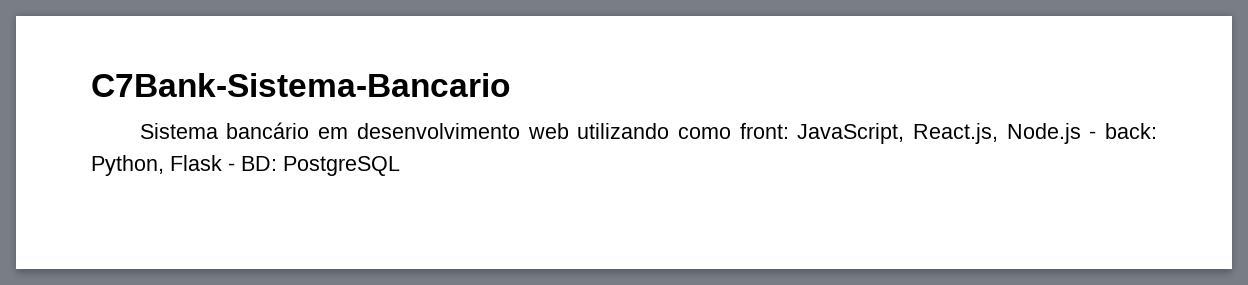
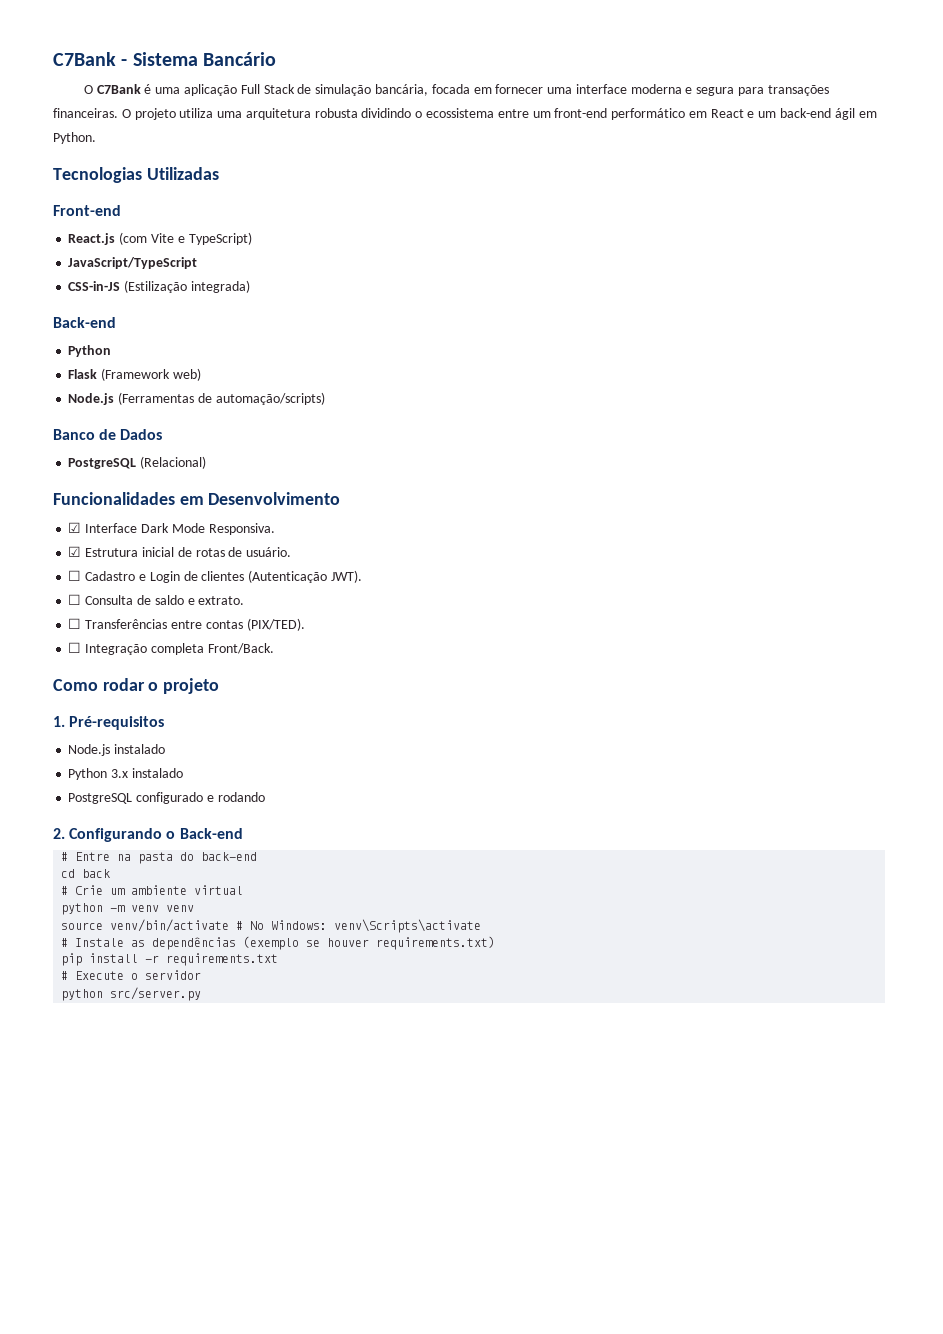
[91,73,510,97] [139,122,1158,144] [91,155,400,176] C7Bank-Sistema-Bancario // Sistema bancário em desenvolvimento web utilizando como front: JavaScript, React.js, Node.js - back: Python, Flask - BD: PostgreSQL -> [53,52,276,66] [83,84,829,96] [53,108,877,120] [53,132,96,144] [53,167,219,183] [53,205,121,216] [68,232,252,245] [68,257,198,269] [68,280,250,293] [53,317,116,328] [68,345,112,357] [68,368,201,381] [68,392,325,405] [53,429,163,440] [68,456,207,469] [53,492,341,505] [68,522,275,535] [68,546,292,557] [68,570,362,583] [68,594,245,605] [68,618,305,631] [68,642,274,655] [53,678,220,694] [53,716,165,730] [68,744,166,756] [68,768,183,780] [68,792,265,804] [53,828,243,842] [61,852,258,864] [61,869,111,878] [61,885,244,895] [61,903,195,915] [61,919,482,933] [61,936,496,950] [61,953,279,966] [61,970,202,980] [61,987,202,1001] C7Bank - Sistema Bancário // O C7Bank é uma aplicação Full Stack de simulação bancária, focada em fornecer uma interface moderna e segura para transações financeiras. O projeto utiliza uma arquitetura robusta dividindo o ecossistema entre um front-end performático em React e um back-end ágil em Python. // Tecnologias Utilizadas // Front-end // React.js (com Vite e TypeScript) // JavaScript/TypeScript // CSS-in-JS (Estilização integrada) // Back-end // Python // Flask (Framework web) // Node.js (Ferramentas de automação/scripts) // Banco de Dados // PostgreSQL (Relacional) // Funcionalidades em Desenvolvimento // ☑ Interface Dark Mode Responsiva. // ☑ Estrutura inicial de rotas de usuário. // ☐ Cadastro e Login de clientes (Autenticação JWT). // ☐ Consulta de saldo e extrato. // ☐ Transferências entre contas (PIX/TED). // ☐ Integração completa Front/Back. // Como rodar o projeto // 1. Pré-requisitos // Node.js instalado // Python 3.x instalado // PostgreSQL configurado e rodando // 2. Configurando o Back-end // # Entre na pasta do back-end // cd back // # Crie um ambiente virtual // python -m venv venv // source venv/bin/activate # No Windows: venv\Scripts\activate // # Instale as dependências (exemplo se houver requirements.txt) // pip install -r requirements.txt // # Execute o servidor // python src/server.py

